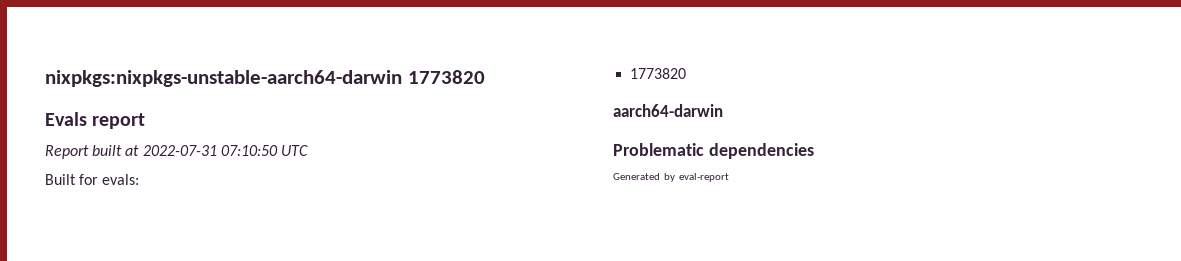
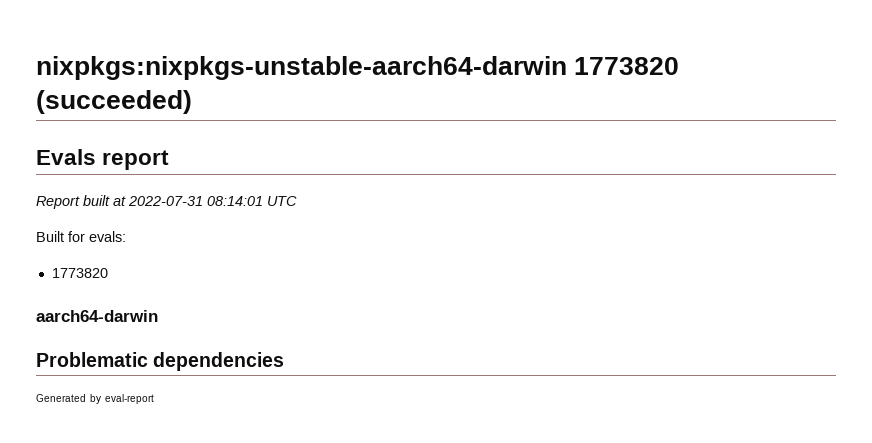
(485, 77) none -> [36,90,192,114] (succeeded)
[220,145,278,156] 07:10:50 -> [207,196,263,206] 08:14:01

